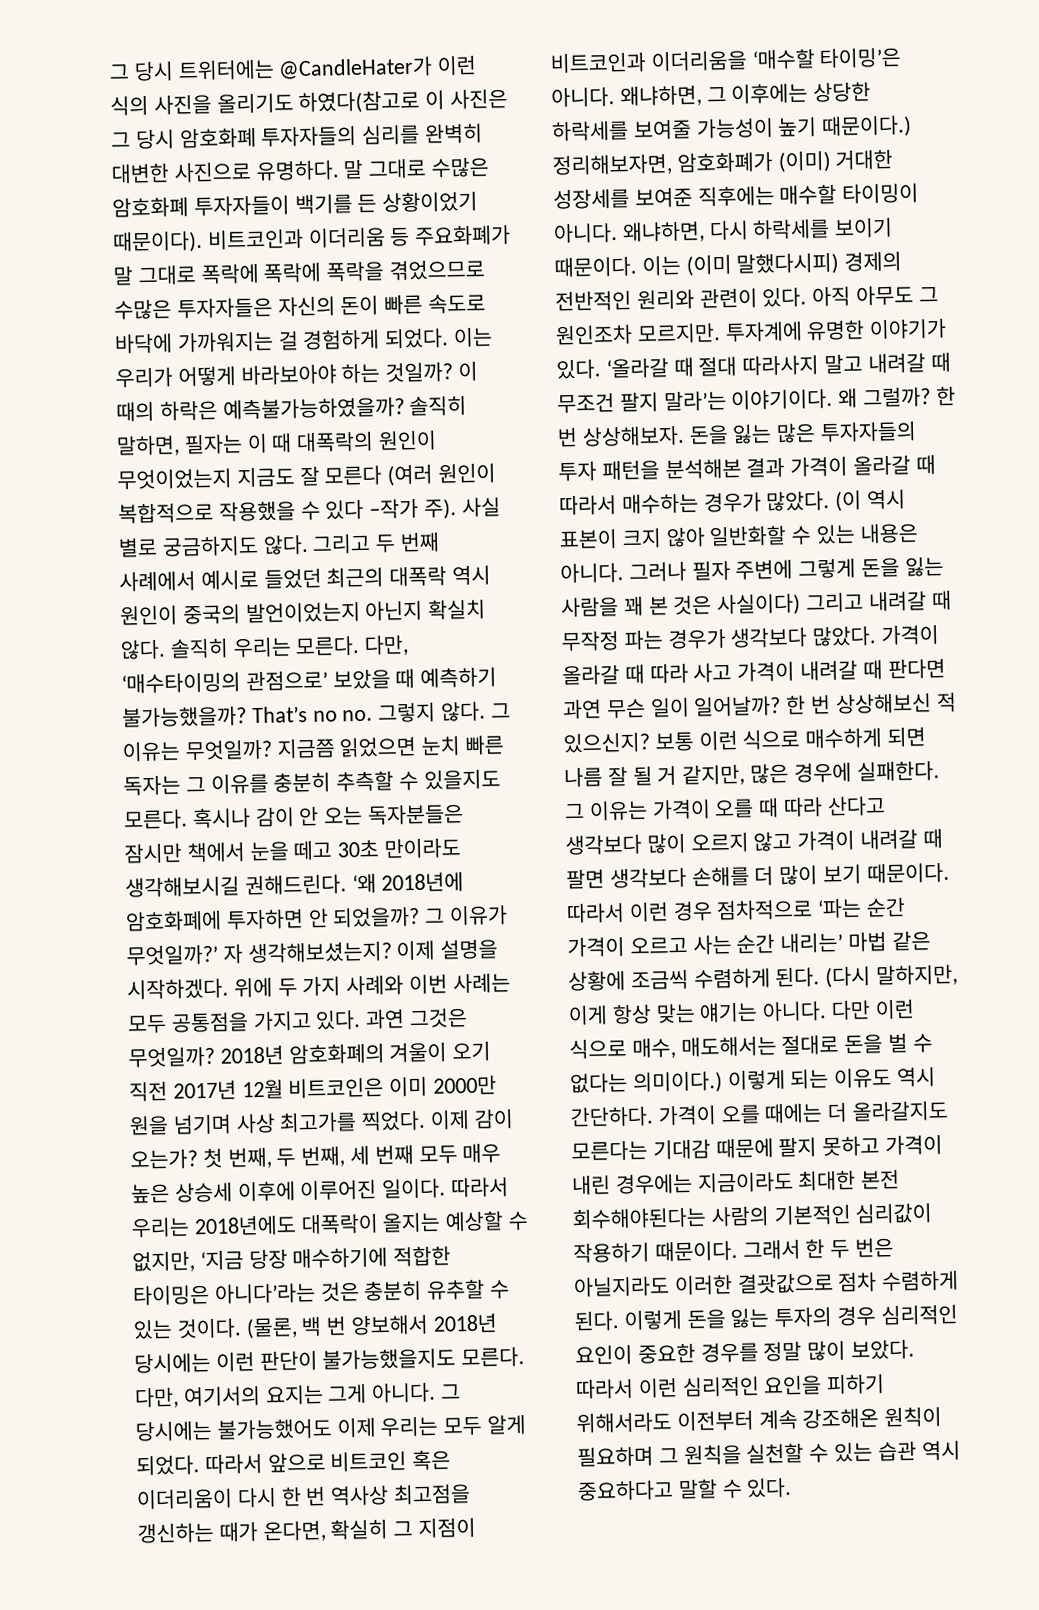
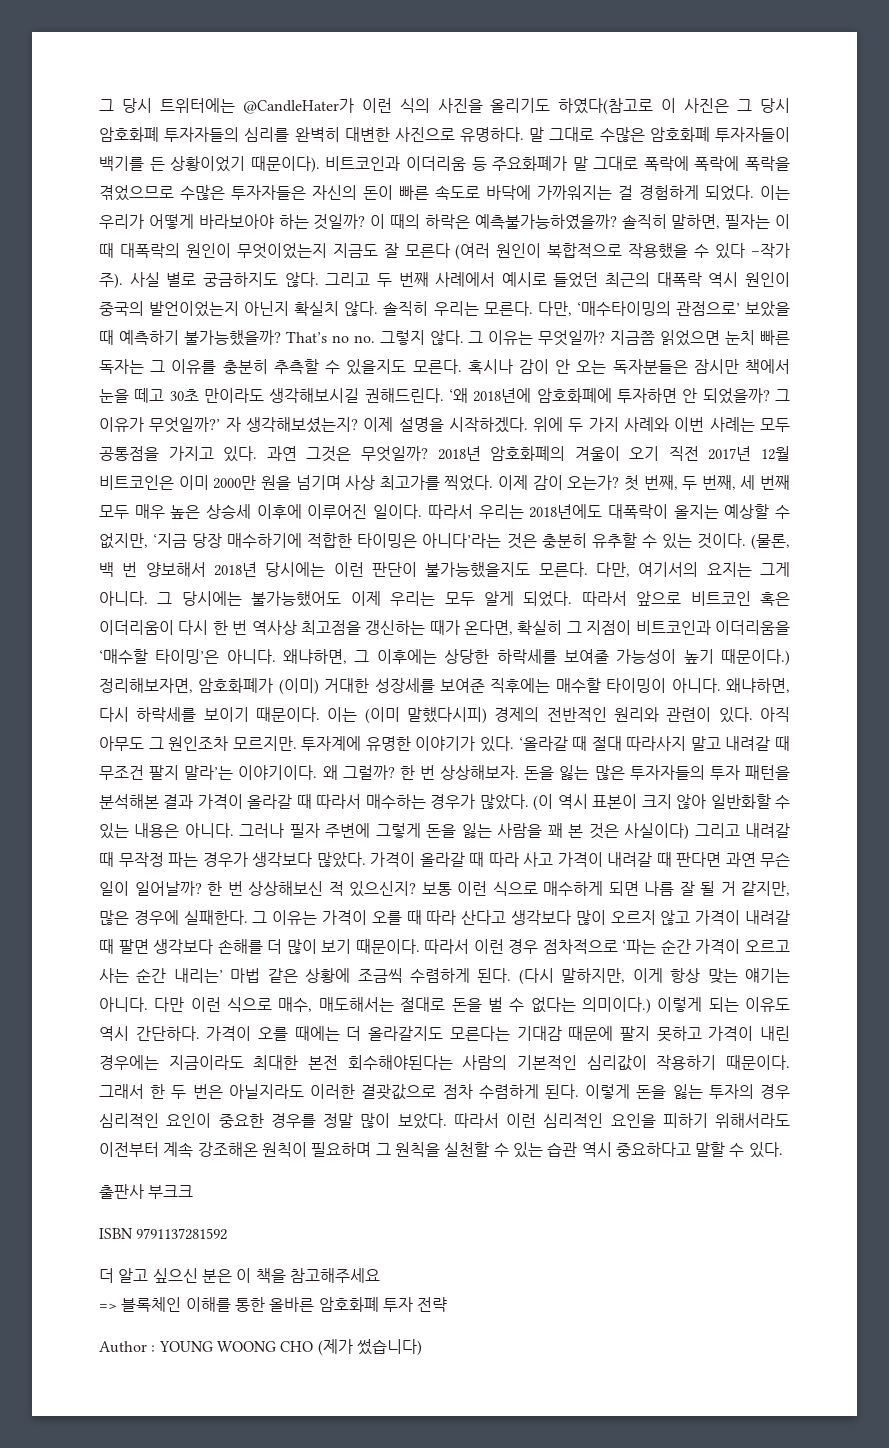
(793, 1487) none -> [99,1184,194,1199] [99,1228,228,1240] [99,1268,380,1283] [99,1297,448,1312] [99,1339,422,1356] // 출판사 부크크 // ISBN 9791137281592 // 더 알고 싶으신 분은 이 책을 참고해주세요 // => 블록체인 이해를 통한 올바른 암호화폐 투자 전략 // Author : YOUNG WOONG CHO (제가 썼습니다)

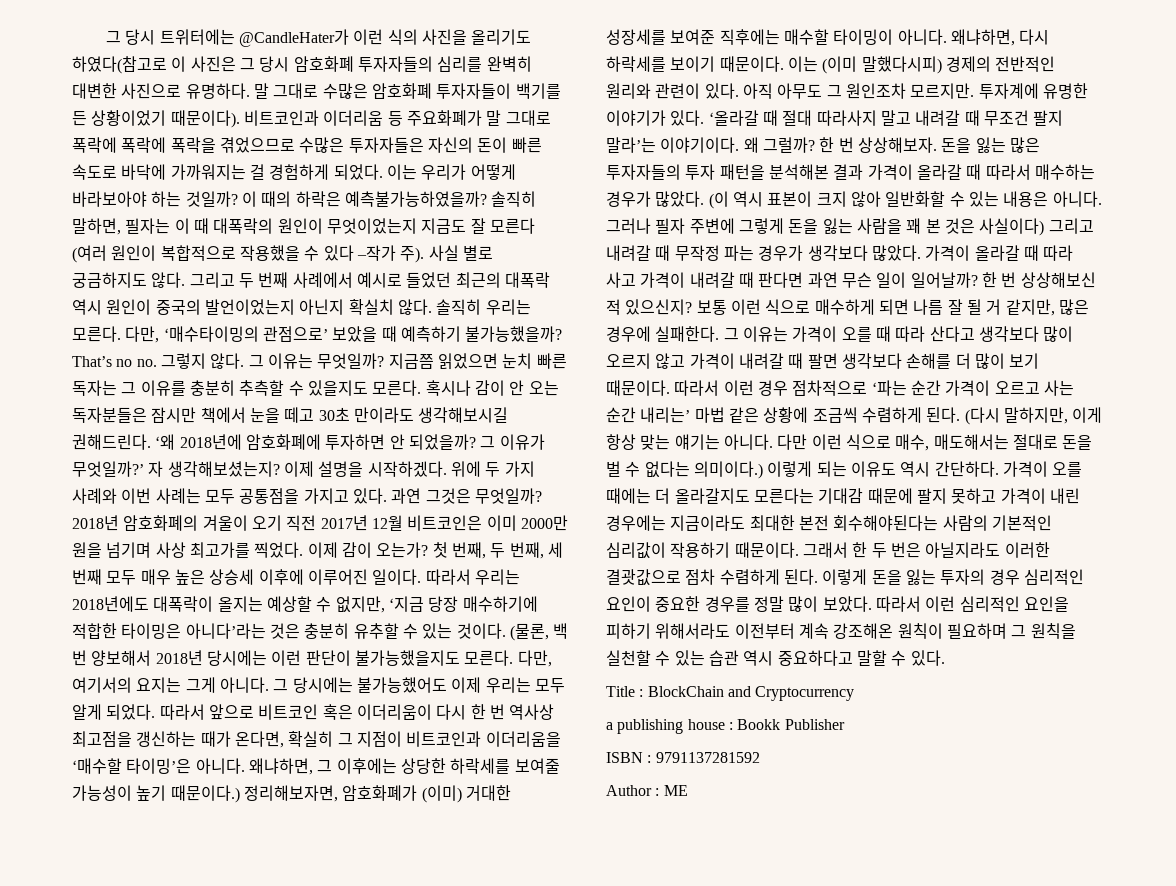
[99,1184,194,1199] 출판사 부크크 -> [606,686,855,701] [606,719,845,734] Title : BlockChain and Cryptocurrency // a publishing house : Bookk Publisher
(133, 1233) none -> [647,755,652,763] :
[99,1268,380,1283] [99,1297,448,1312] [99,1339,422,1356] 더 알고 싶으신 분은 이 책을 참고해주세요 // => 블록체인 이해를 통한 올바른 암호화폐 투자 전략 // Author : YOUNG WOONG CHO (제가 썼습니다) -> [606,785,688,796] Author : ME

